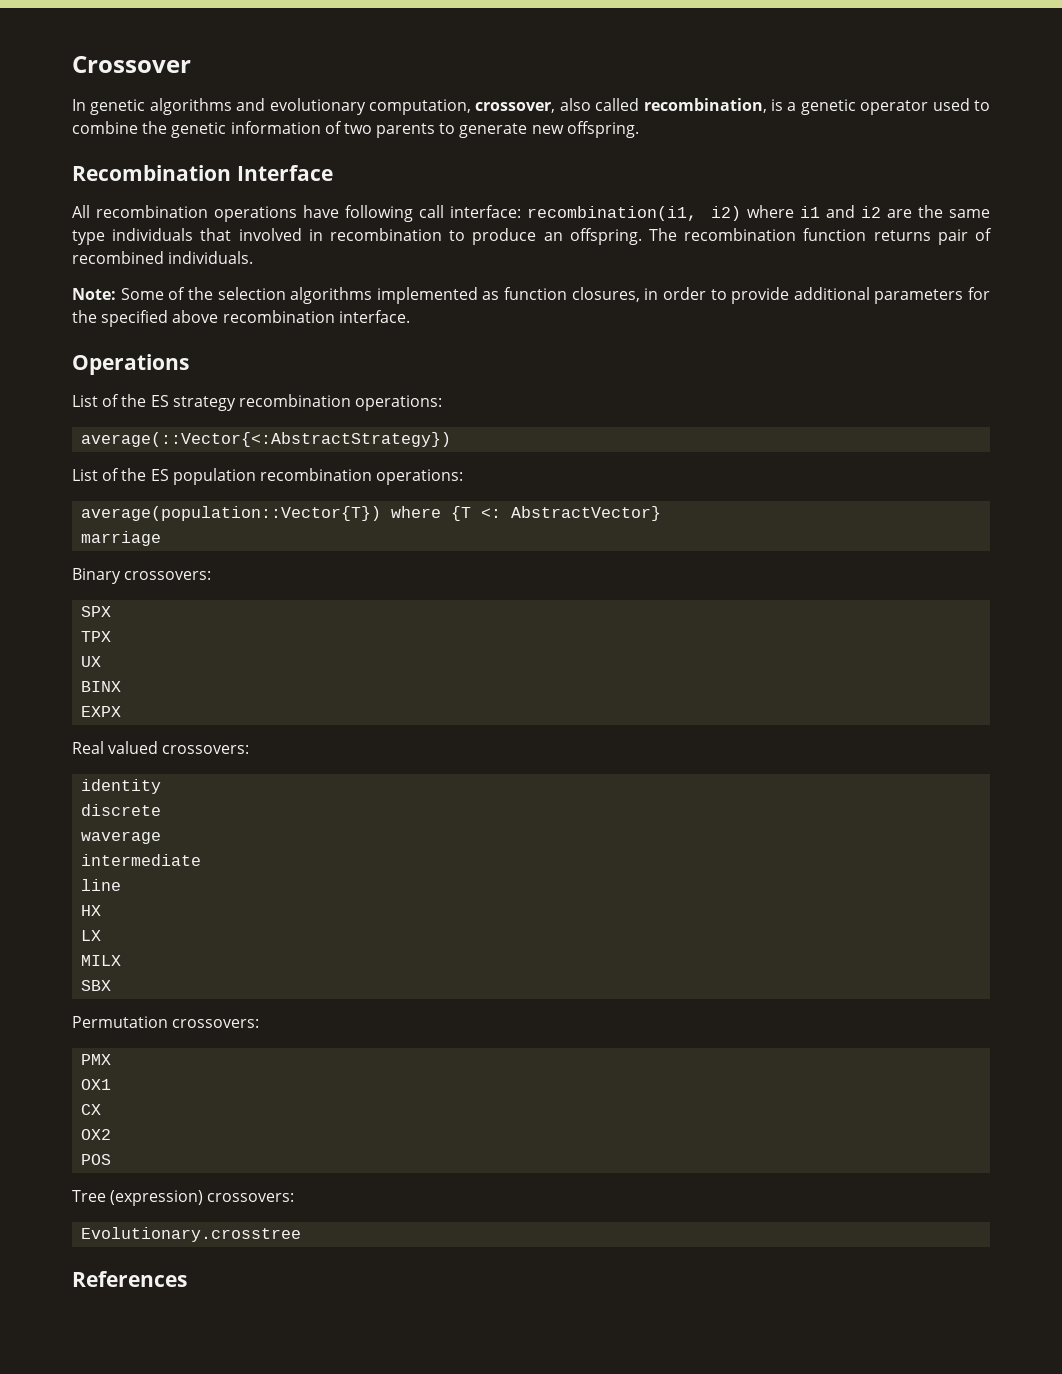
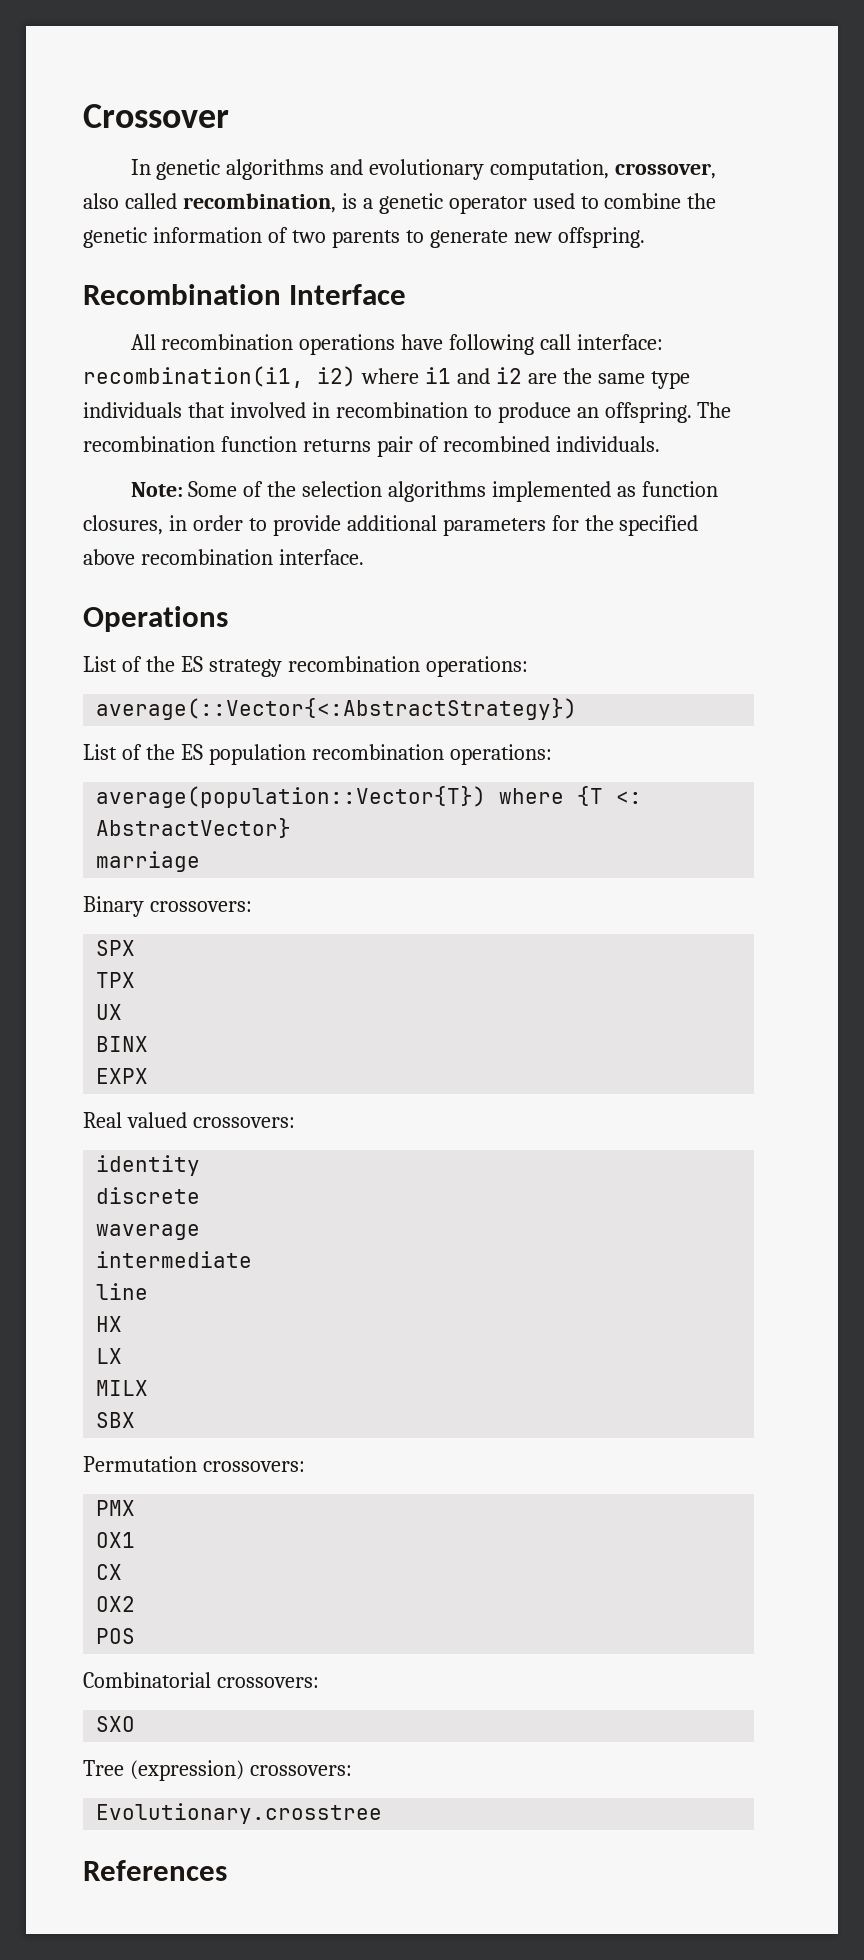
(112, 1159) none -> [83,1672,319,1688] [96,1716,136,1732] // Combinatorial crossovers: // SXO

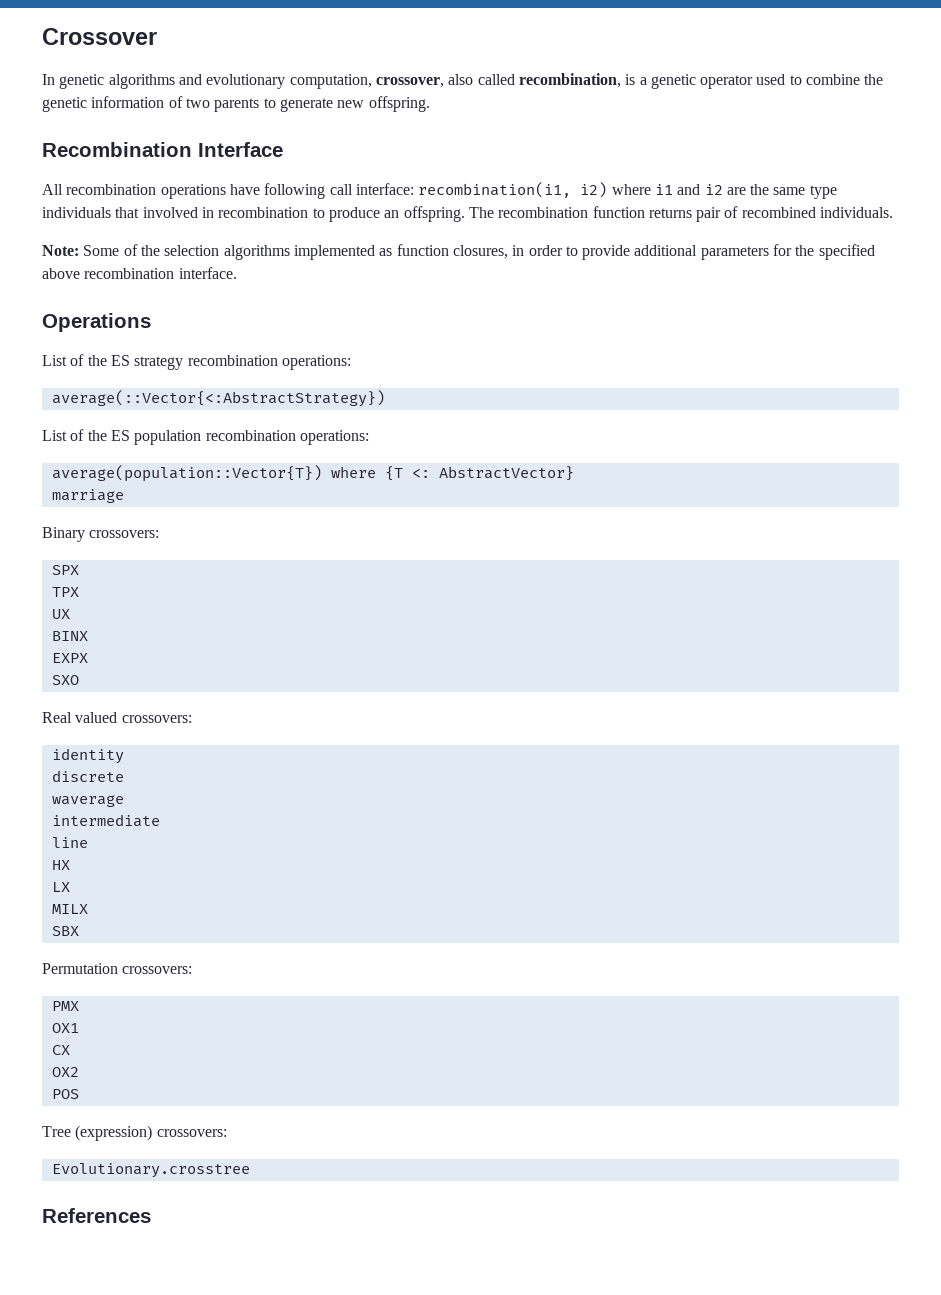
(149, 1076) none -> [51,675,79,685] // SXO
[83,1672,319,1688] [96,1716,136,1732] // Combinatorial crossovers: // SXO -> (79, 1094) none

